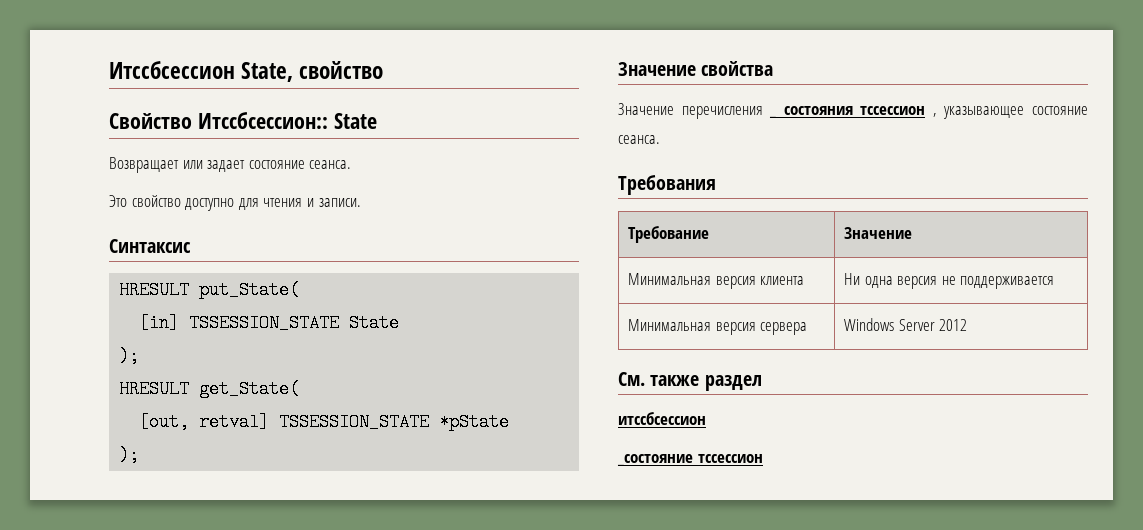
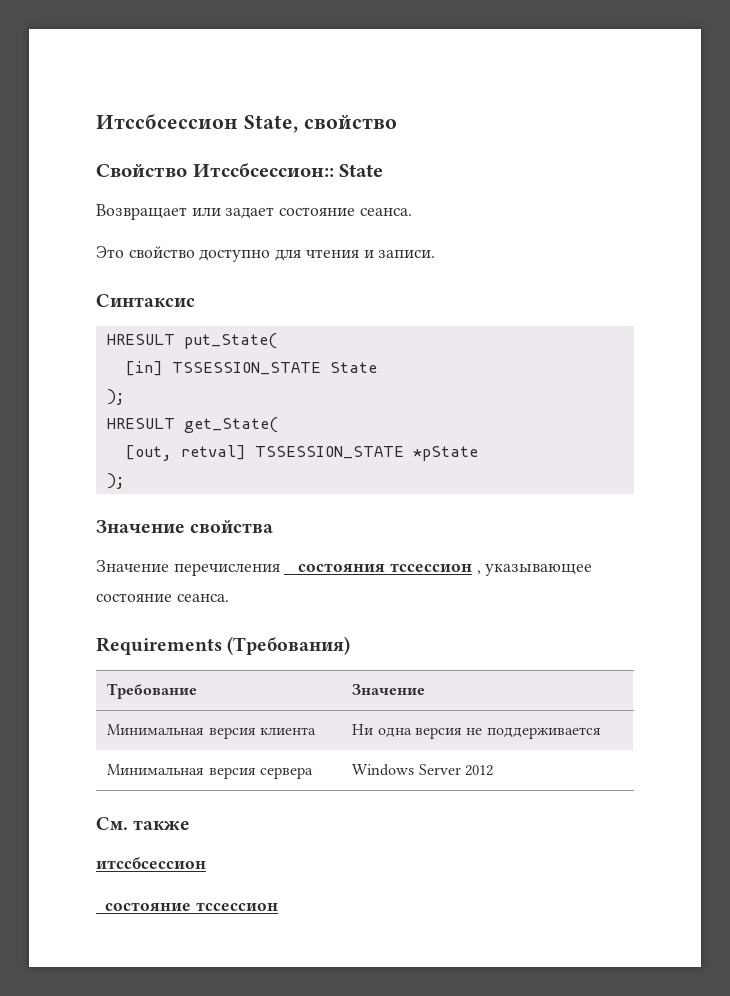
[618,175,716,195] Требования -> [96,636,351,655] Requirements (Требования)
[704,375,762,391] раздел -> (191, 825) none

